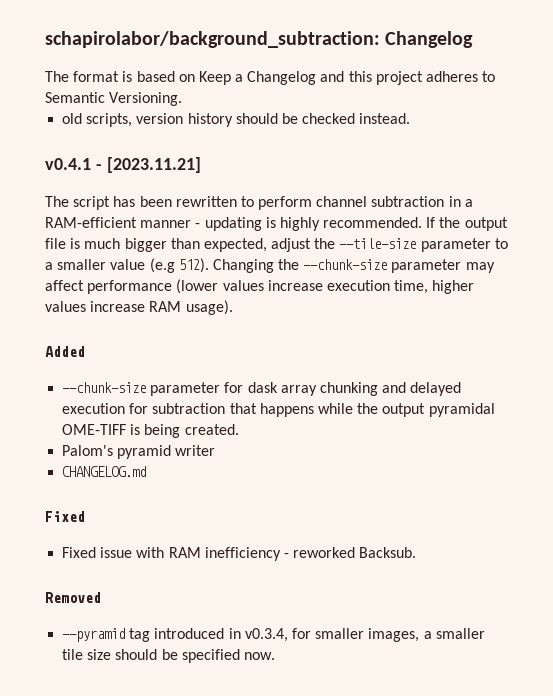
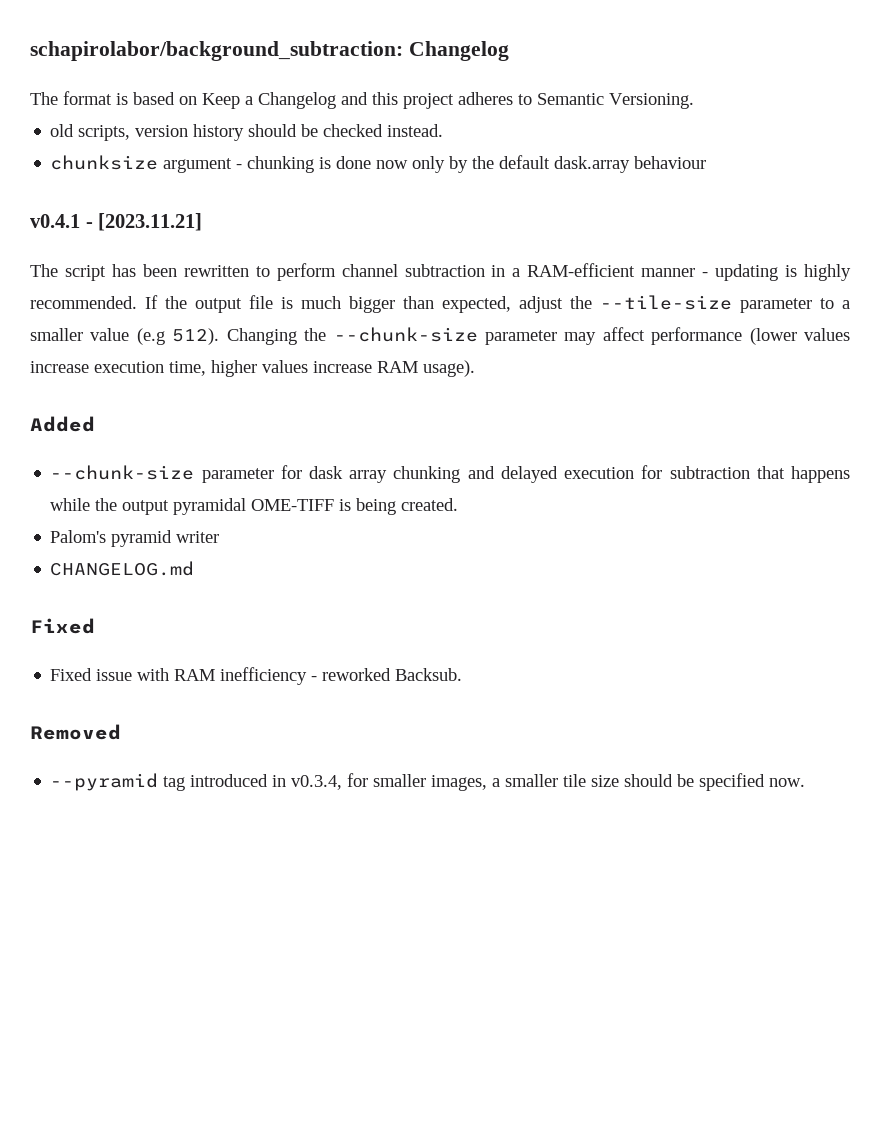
(411, 118) none -> [50,155,707,173] // chunksize argument - chunking is done now only by the default dask.array behaviour

